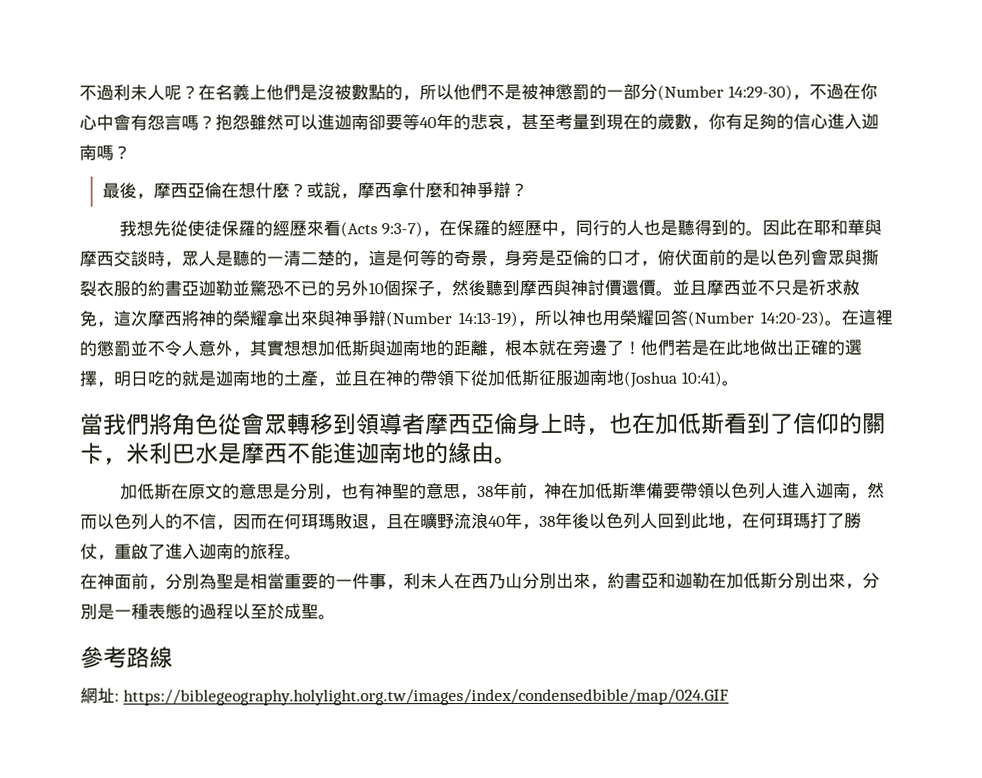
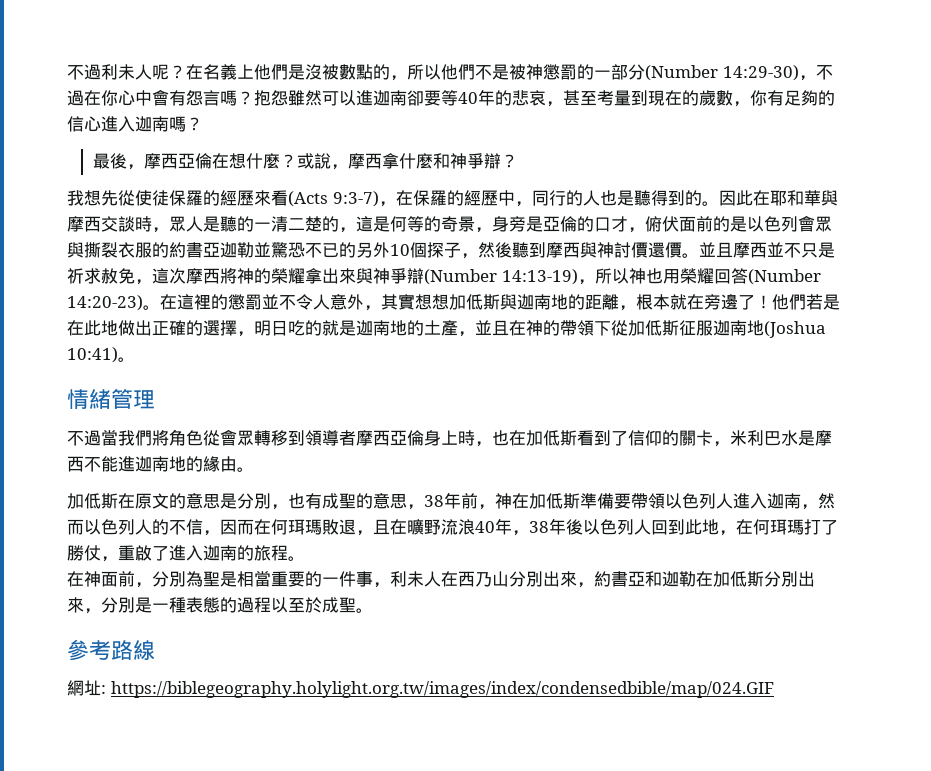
(739, 383) none -> [67,389,155,409] [67,430,101,446] 情緒管理 // 不過
[374,483,393,500] 神 -> [322,493,339,509] 成

